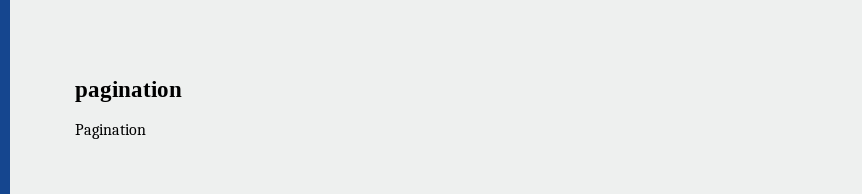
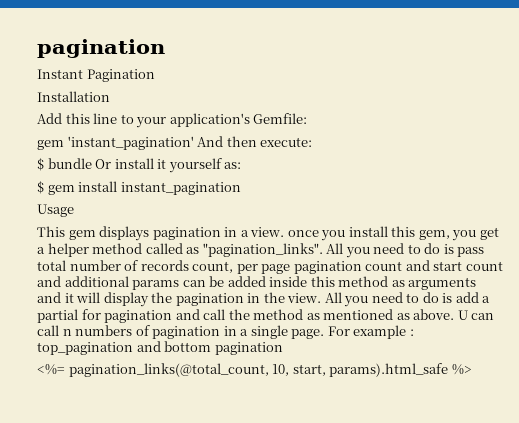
[75,81,182,102] pagination // -> [37,39,165,58] [37,69,83,79] pagination // Instant
(146, 131) none -> [37,91,110,102] [37,113,308,128] [37,136,313,150] [37,158,242,173] [37,181,241,195] [37,204,74,217] [37,226,499,241] [37,243,485,258] [37,260,503,274] [37,276,477,290] [37,292,491,307] [37,309,495,323] [37,325,414,339] [37,341,283,355] [37,363,472,377] // Installation // Add this line to your application's Gemfile: // gem 'instant_pagination' And then execute: // $ bundle Or install it yourself as: // $ gem install instant_pagination // Usage // This gem displays pagination in a view. once you install this gem, you get a helper method called as "pagination_links". All you need to do is pass total number of records count, per page pagination count and start count and additional params can be added inside this method as arguments and it will display the pagination in the view. All you need to do is add a partial for pagination and call the method as mentioned as above. U can call n numbers of pagination in a single page. For example : top_pagination and bottom pagination // <%= pagination_links(@total_count, 10, start, params).html_safe %>

